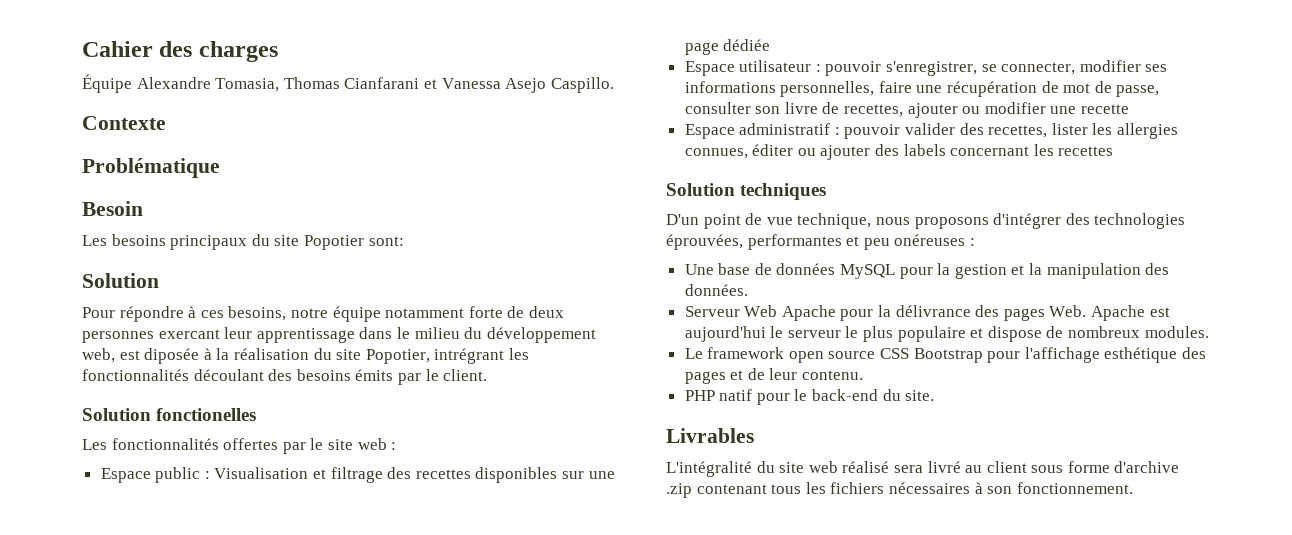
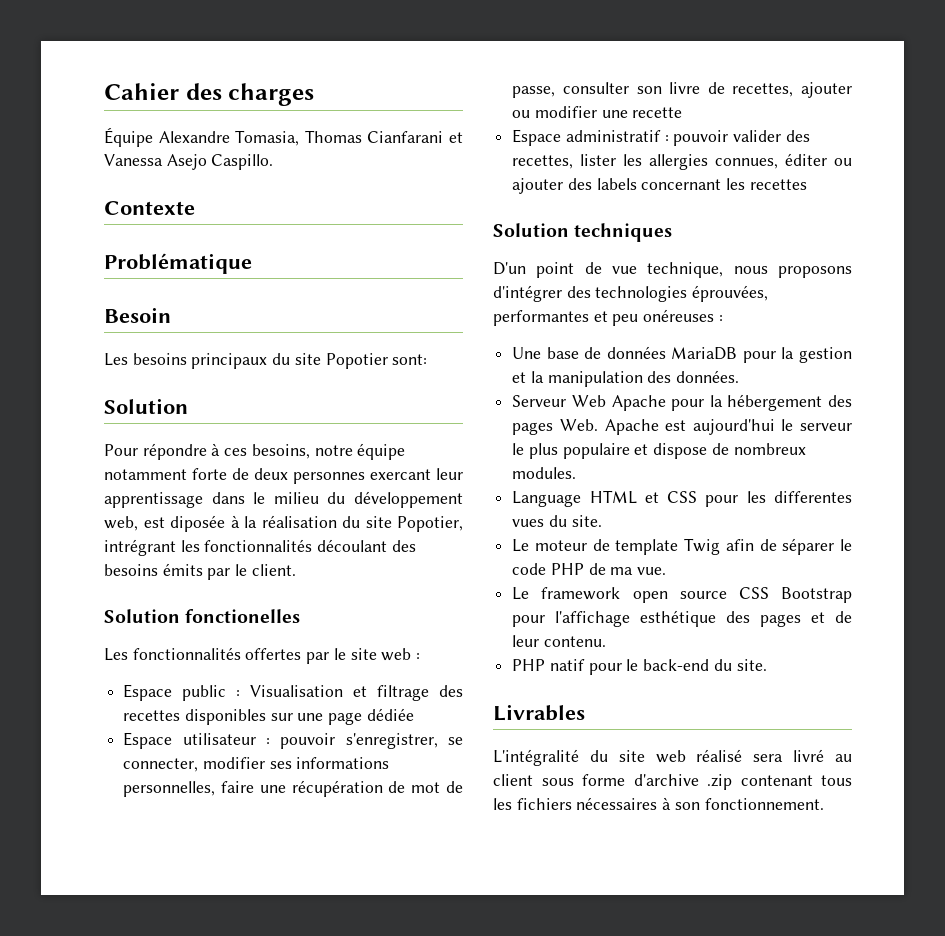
[840,264,896,279] MySQL -> [671,347,738,360] MariaDB
[895,305,971,317] délivrance -> [727,394,823,411] hébergement
(1209, 332) none -> [512,490,852,507] [512,515,602,527] [512,538,852,555] [512,563,667,575] // Language HTML et CSS pour les differentes vues du site. // Le moteur de template Twig afin de séparer le code PHP de ma vue.

